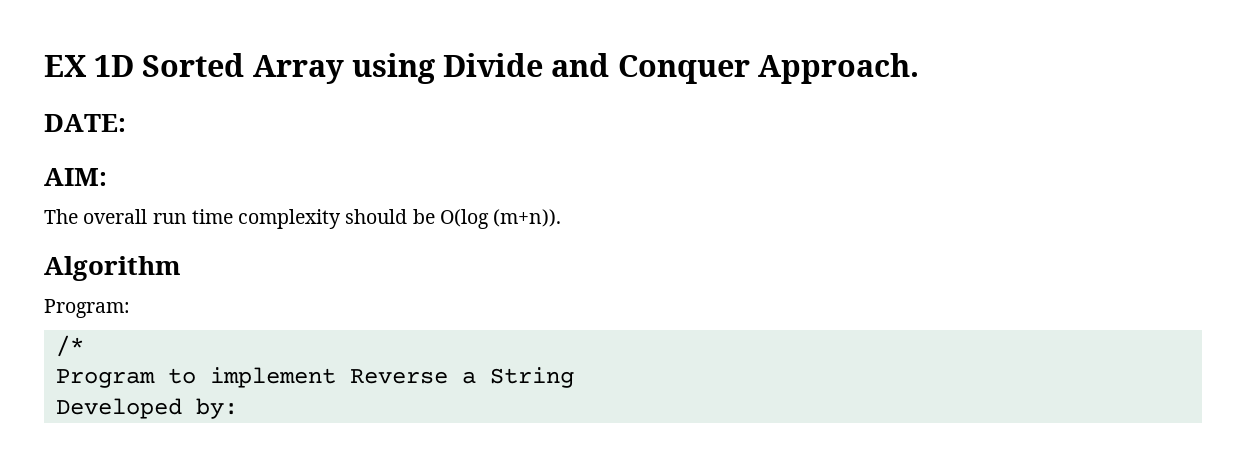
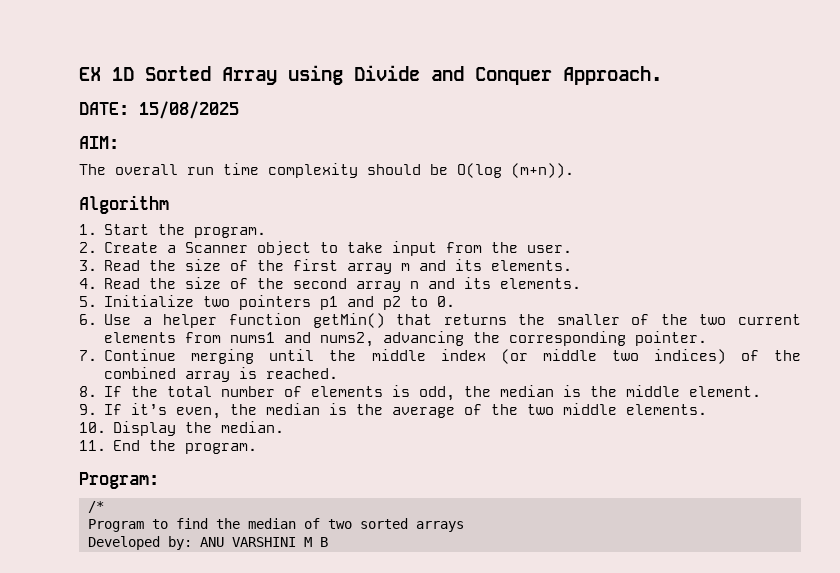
(126, 123) none -> [139,101,239,119] 15/08/2025
[44,299,130,318] [55,335,84,357] [55,367,574,388] [55,398,238,419] Program: // /* // Program to implement Reverse a String // Developed by: -> [79,224,267,238] [79,241,573,256] [79,259,573,274] [79,277,582,292] [79,295,456,310] [79,313,801,328] [104,331,708,347] [79,349,802,364] [104,367,339,382] [79,385,762,401] [79,403,708,419] [79,421,285,436] [79,440,258,454] [79,472,159,489] [87,501,104,513] [87,518,464,532] [87,536,328,550] 1. Start the program. // 2. Create a Scanner object to take input from the user. // 3. Read the size of the first array m and its elements. // 4. Read the size of the second array n and its elements. // 5. Initialize two pointers p1 and p2 to 0. // 6. Use a helper function getMin() that returns the smaller of the two current elements from nums1 and nums2, advancing the corresponding pointer. // 7. Continue merging until the middle index (or middle two indices) of the combined array is reached. // 8. If the total number of elements is odd, the median is the middle element. // 9. If it’s even, the median is the average of the two middle elements. // 10. Display the median. // 11. End the program. // Program: // /* // Program to find the median of two sorted arrays // Developed by: ANU VARSHINI M B

